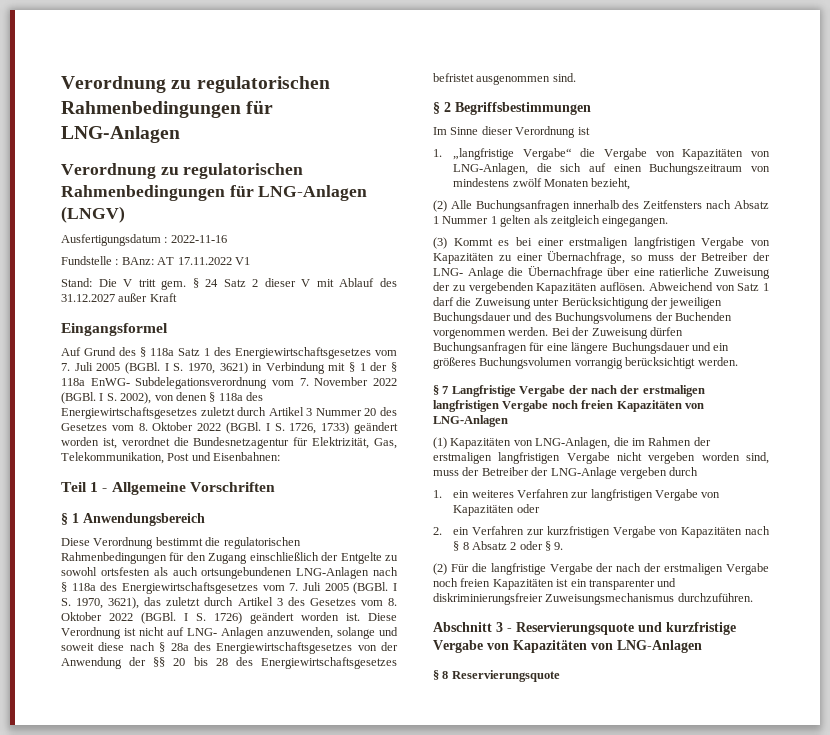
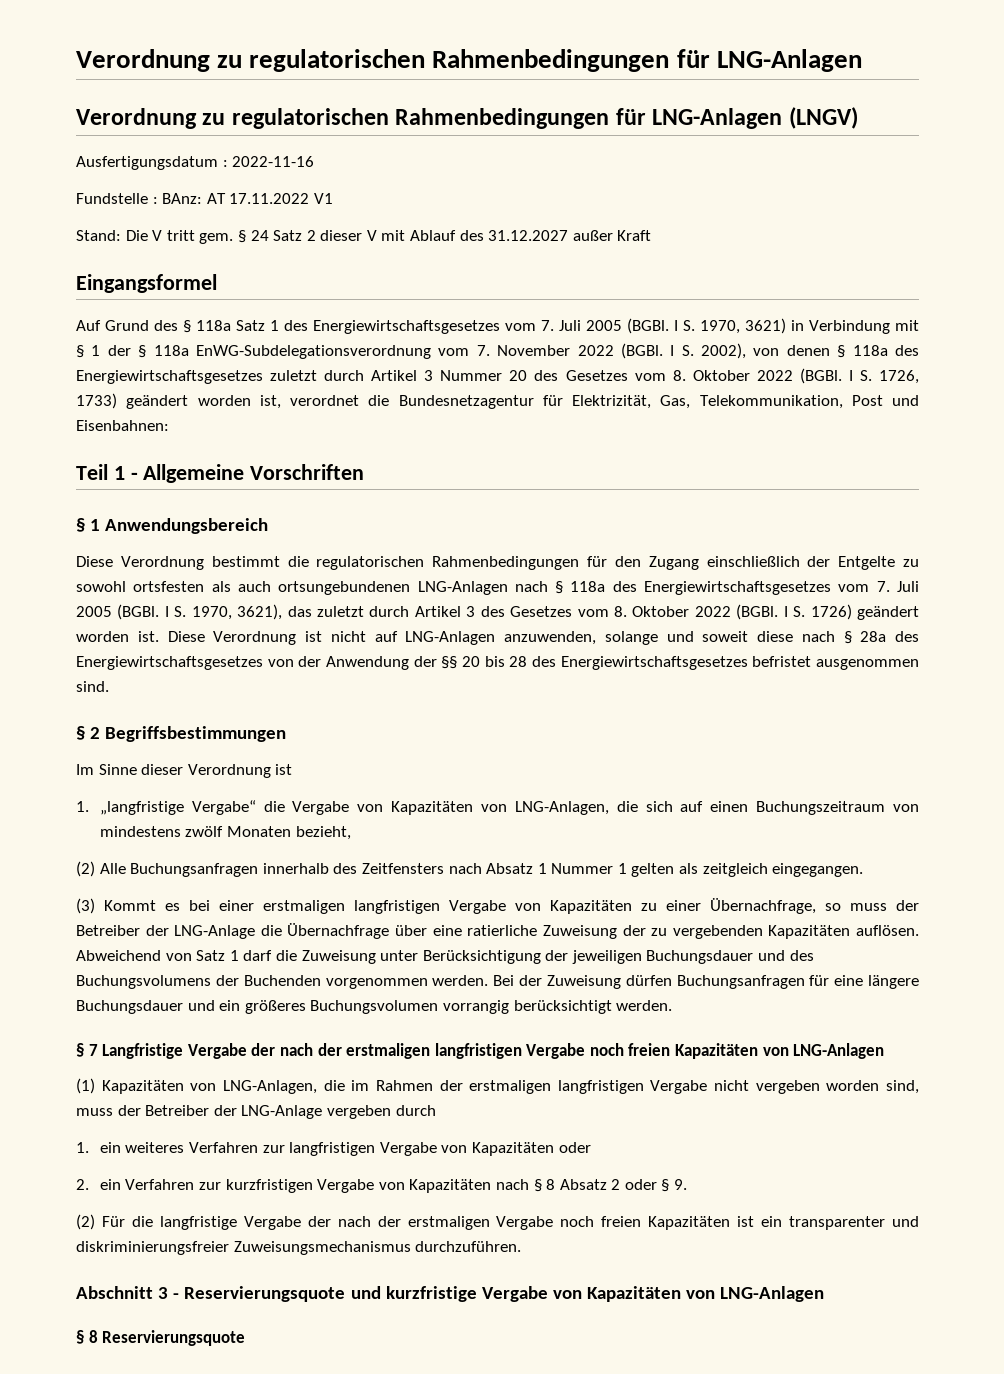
[90,377,268,389] EnWG- Subdelegationsverordnung -> [195,345,431,359] EnWG-Subdelegationsverordnung
[187,627,264,639] LNG- Anlagen -> [405,631,496,645] LNG-Anlagen
[433,267,504,279] LNG- Anlage -> [174,925,256,939] LNG-Anlage

